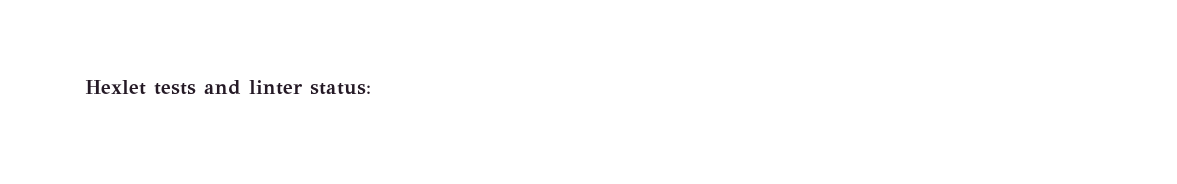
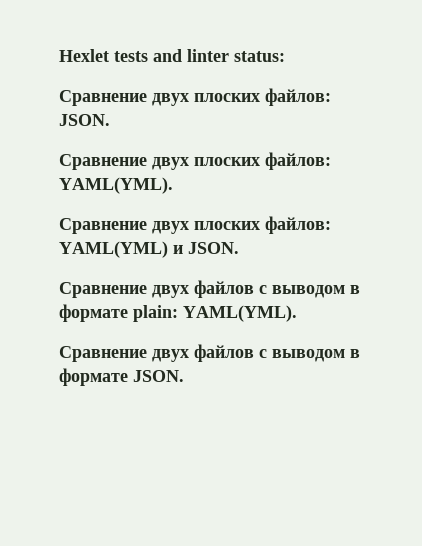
(371, 89) none -> [59,88,331,106] [59,114,110,126] [59,152,331,170] [59,177,173,194] [59,216,331,234] [59,241,239,258] [59,280,360,298] [59,304,297,322] [59,344,360,362] [59,368,184,386] // Сравнение двух плоских файлов: JSON. // Сравнение двух плоских файлов: YAML(YML). // Сравнение двух плоских файлов: YAML(YML) и JSON. // Сравнение двух файлов с выводом в формате plain: YAML(YML). // Сравнение двух файлов с выводом в формате JSON.

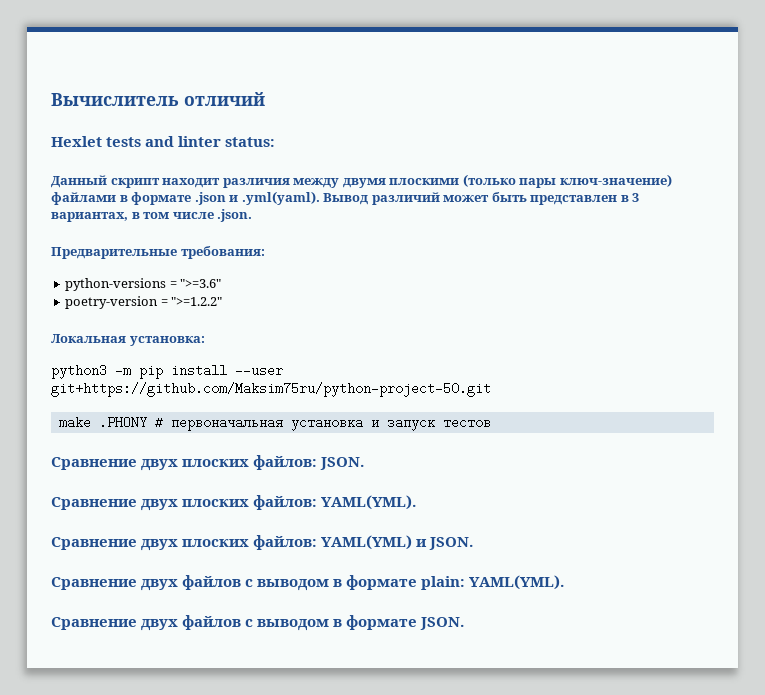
(59, 55) none -> [51,92,265,106] Вычислитель отличий //
(285, 56) none -> [51,174,672,188] [51,191,640,205] [51,209,253,222] [51,246,265,259] [65,278,222,291] [65,296,223,309] [51,334,205,346] [51,364,283,379] [51,382,491,397] [58,414,491,431] // Данный скрипт находит различия между двумя плоскими (только пары ключ-значение) файлами в формате .json и .yml(yaml). Вывод различий может быть представлен в 3 вариантах, в том числе .json. // Предварительные требования: // python-versions = ">=3.6" // poetry-version = ">=1.2.2" // Локальная установка: // python3 -m pip install --user git+https://github.com/Maksim75ru/python-project-50.git // make .PHONY # первоначальная установка и запуск тестов

